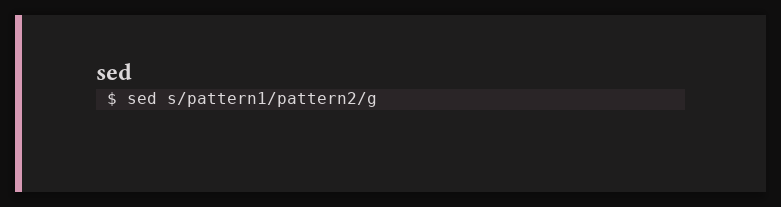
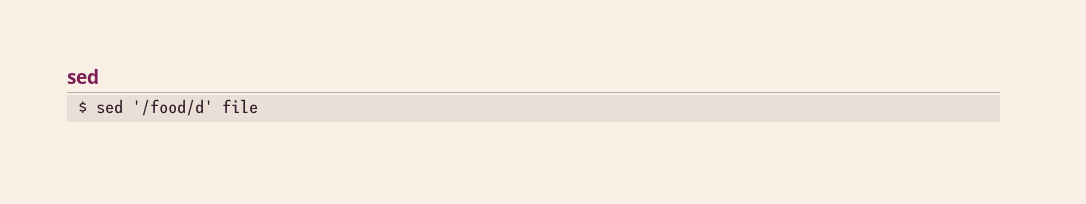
[166,92,377,107] s/pattern1/pattern2/g -> [131,99,258,116] '/food/d' file

